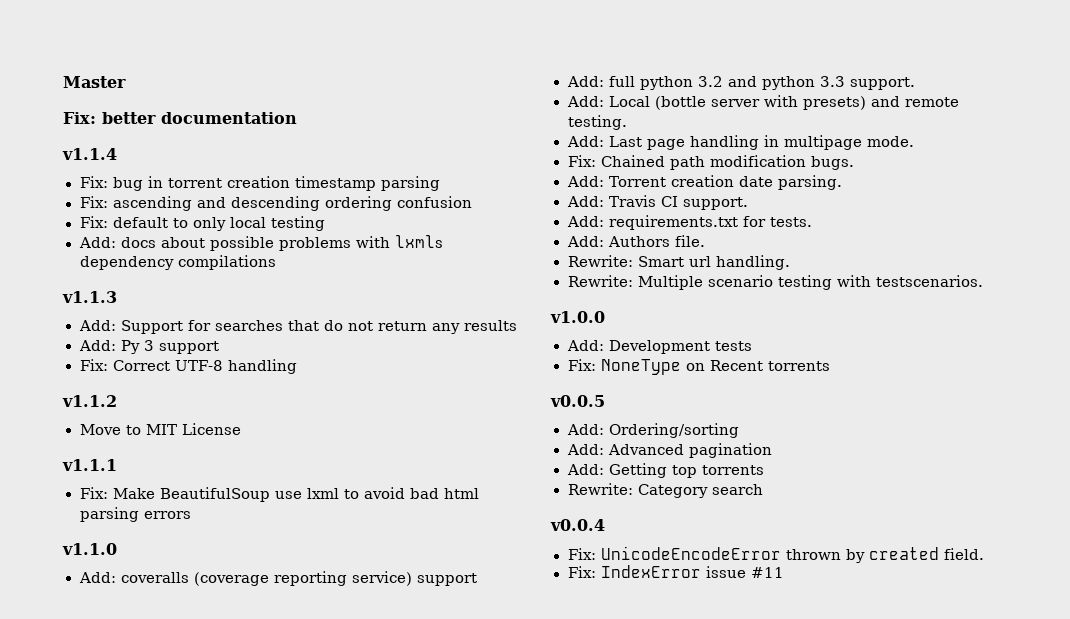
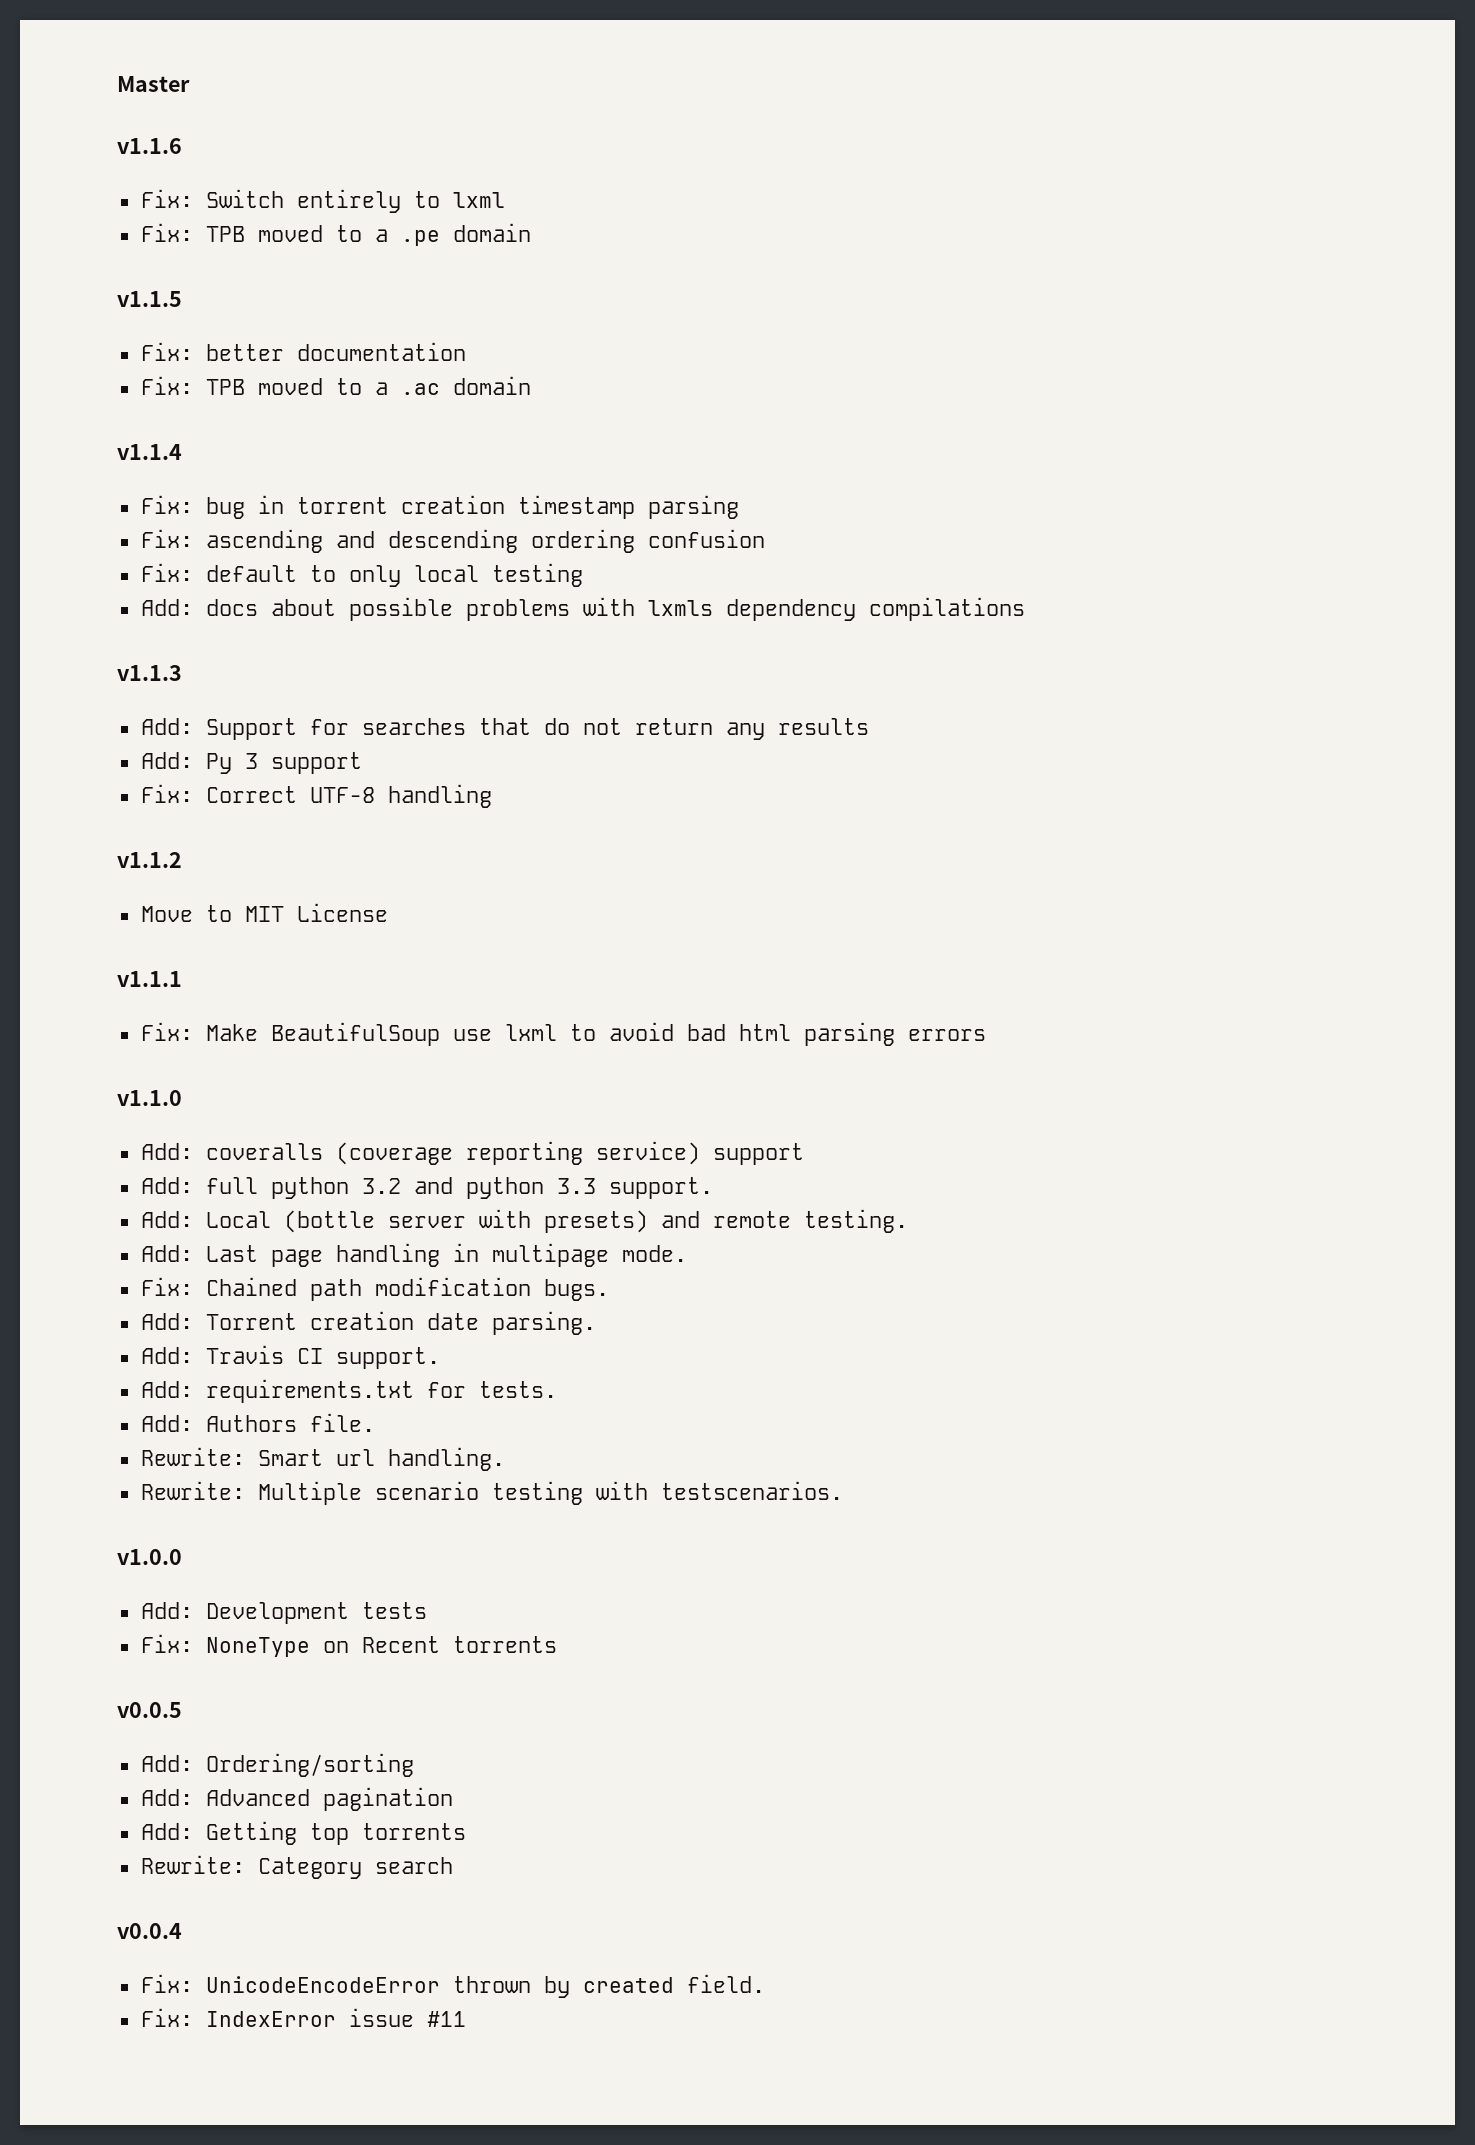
[63,112,297,124] Fix: better documentation -> [117,138,182,154] [140,189,505,213] [140,223,531,246] [117,291,182,307] [140,342,466,361] [140,376,531,395] v1.1.6 // Fix: Switch entirely to lxml // Fix: TPB moved to a .pe domain // v1.1.5 // Fix: better documentation // Fix: TPB moved to a .ac domain

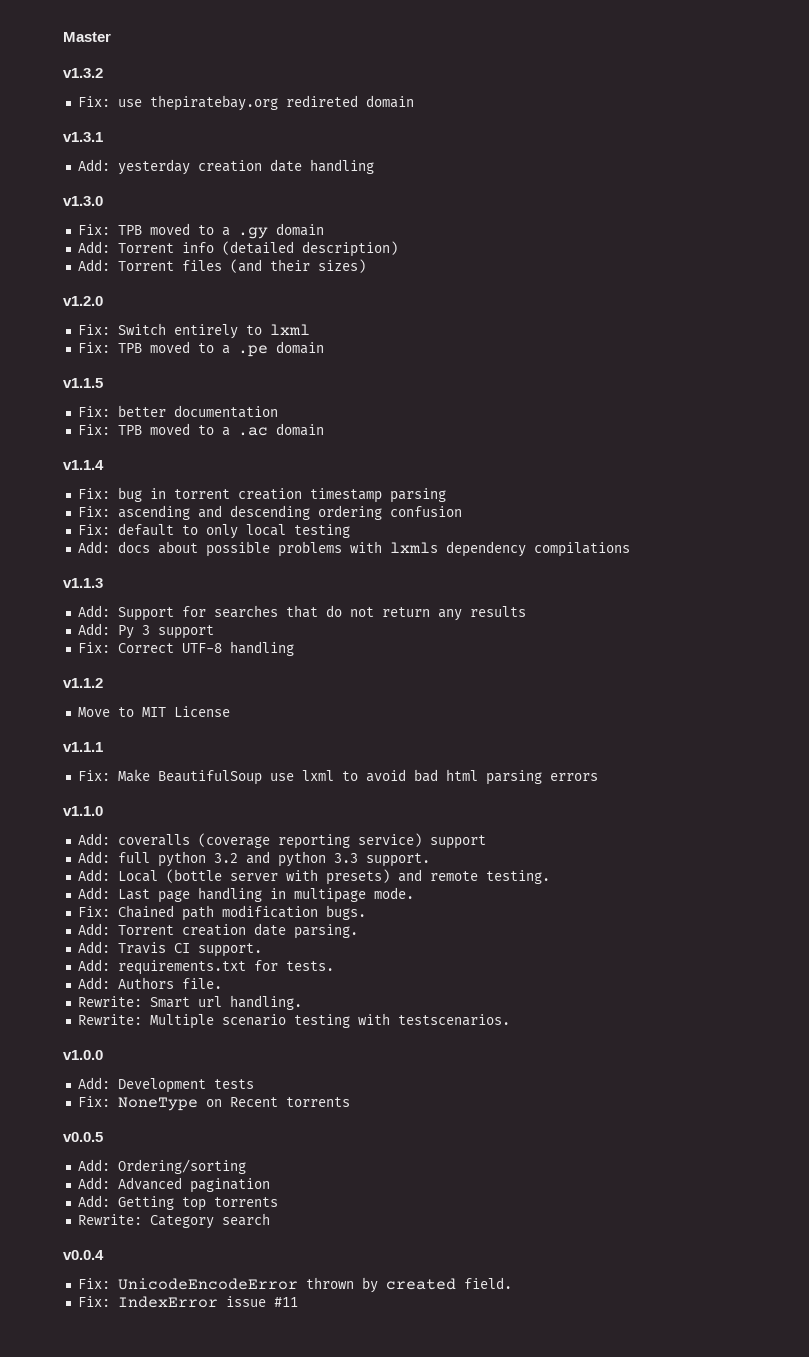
[117,138,182,154] v1.1.6 -> [63,68,103,78] [77,95,414,111] [63,132,103,142] [77,159,374,175] [63,196,103,206] [77,223,324,239] [77,241,398,257] [77,259,366,273] [63,296,103,306] v1.3.2 // Fix: use thepiratebay.org redireted domain // v1.3.1 // Add: yesterday creation date handling // v1.3.0 // Fix: TPB moved to a .gy domain // Add: Torrent info (detailed description) // Add: Torrent files (and their sizes) // v1.2.0

